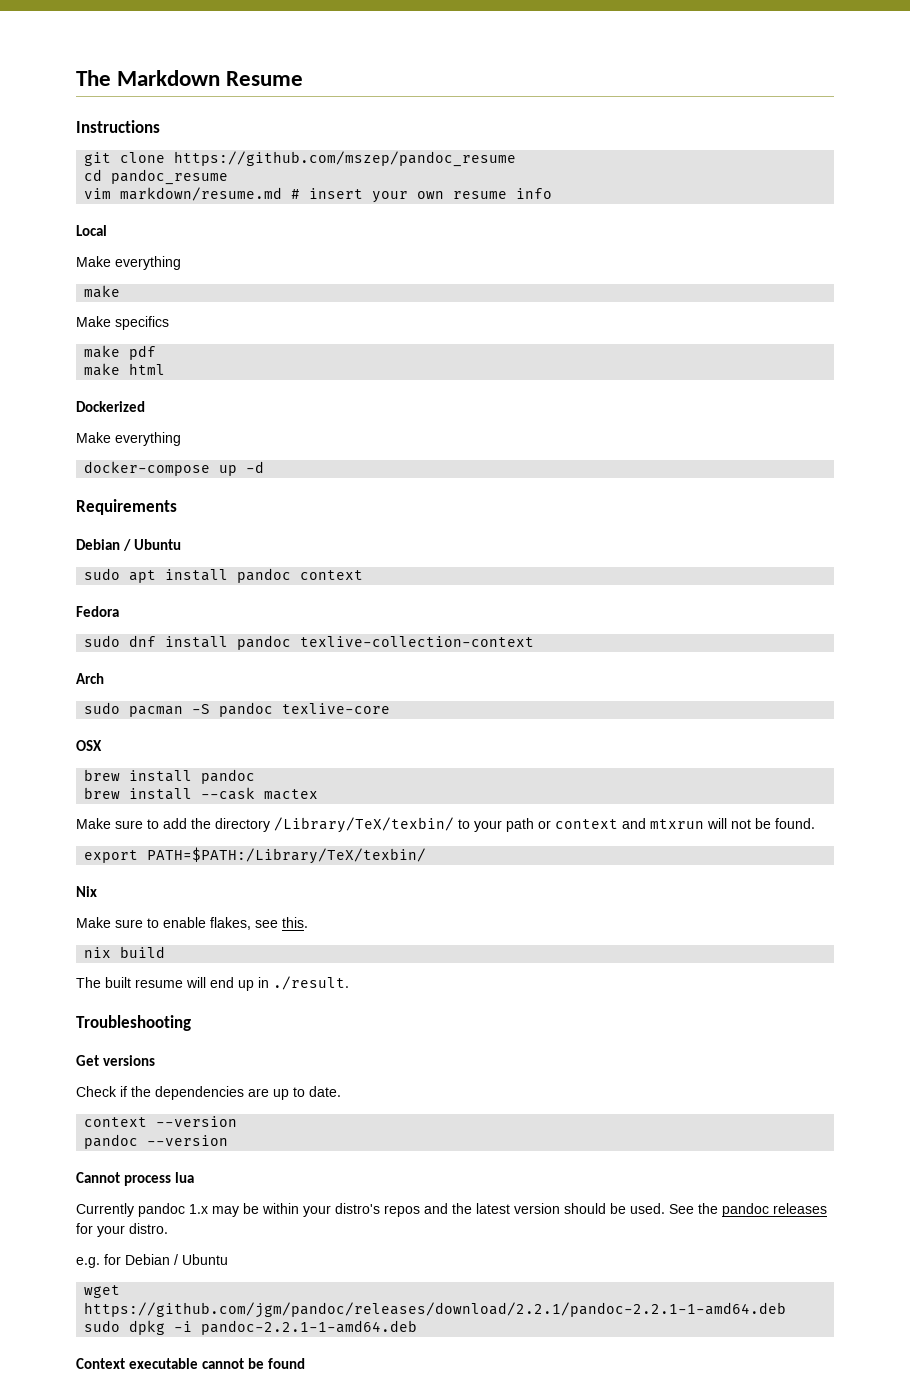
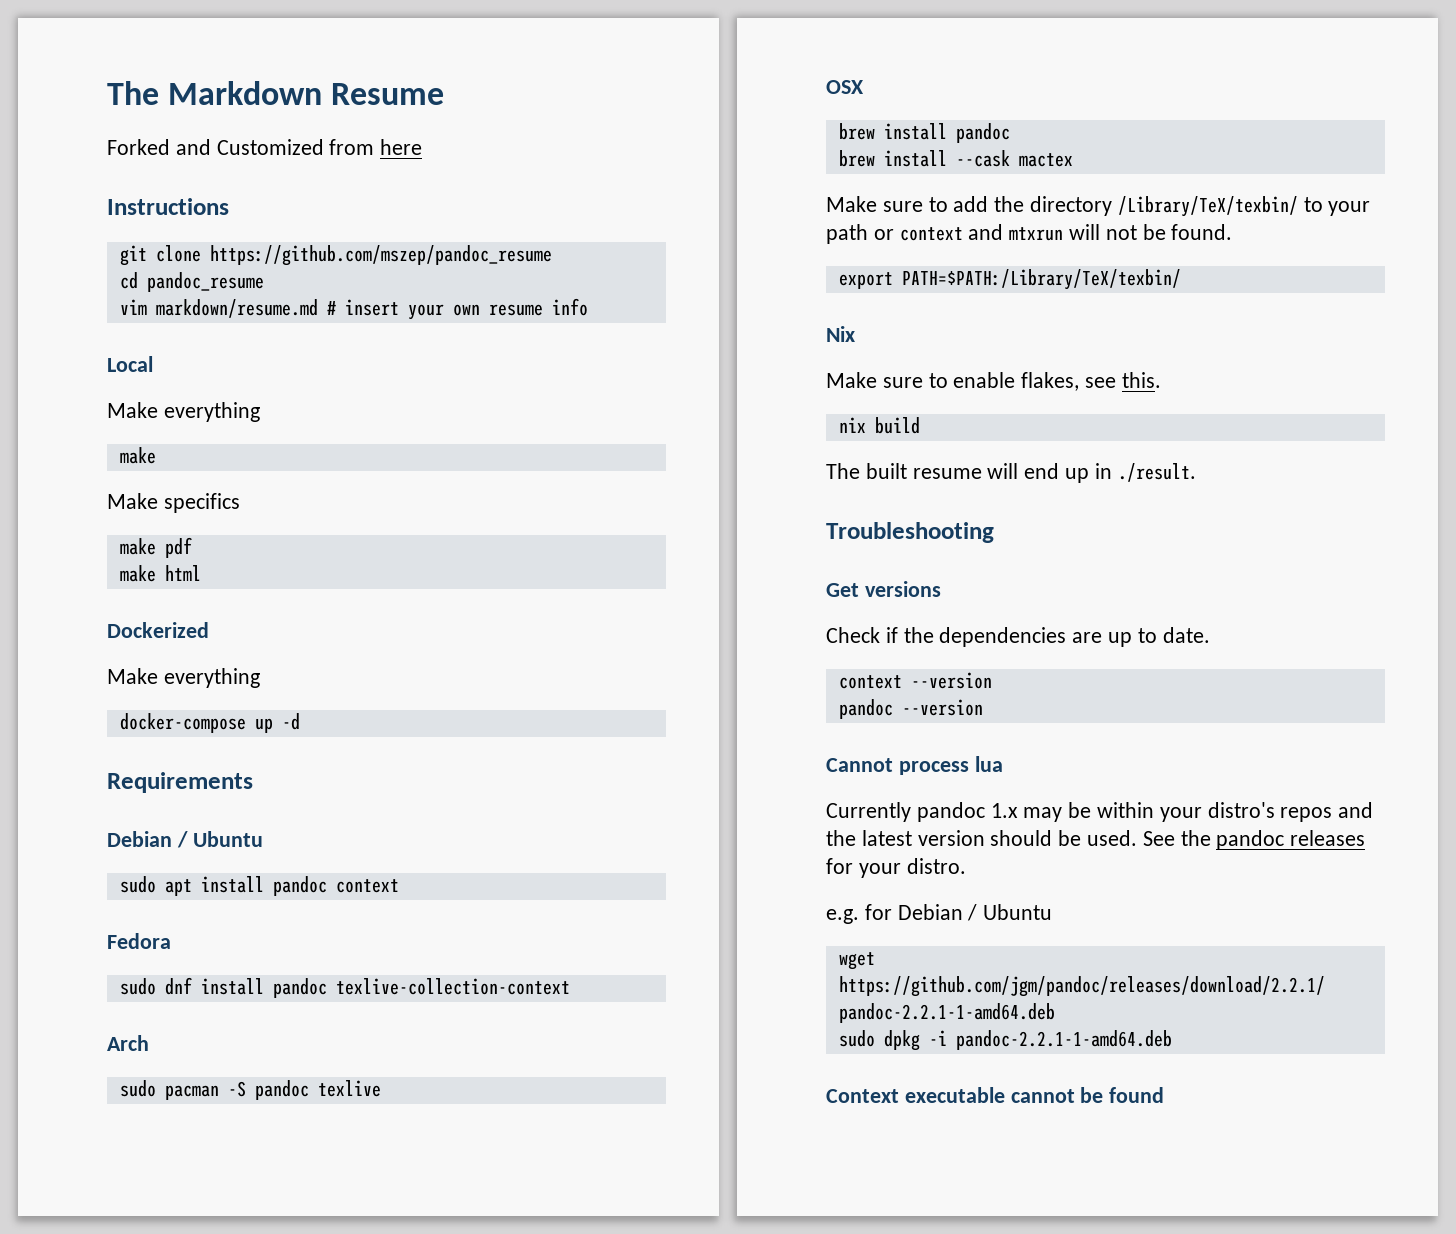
(304, 78) none -> [107,139,423,155] // Forked and Customized from here
[282,703,391,714] texlive-core -> [317,1080,381,1097] texlive

